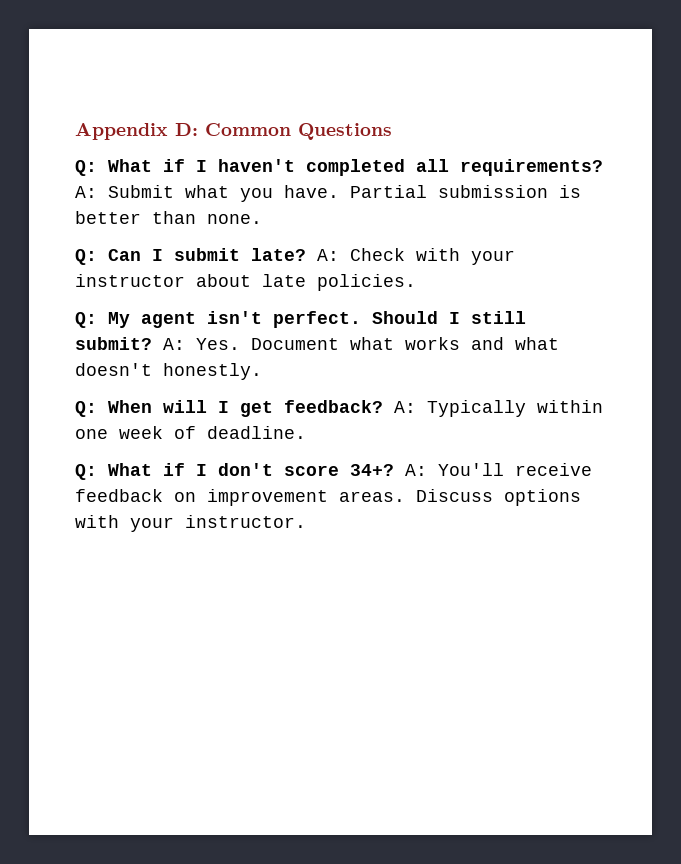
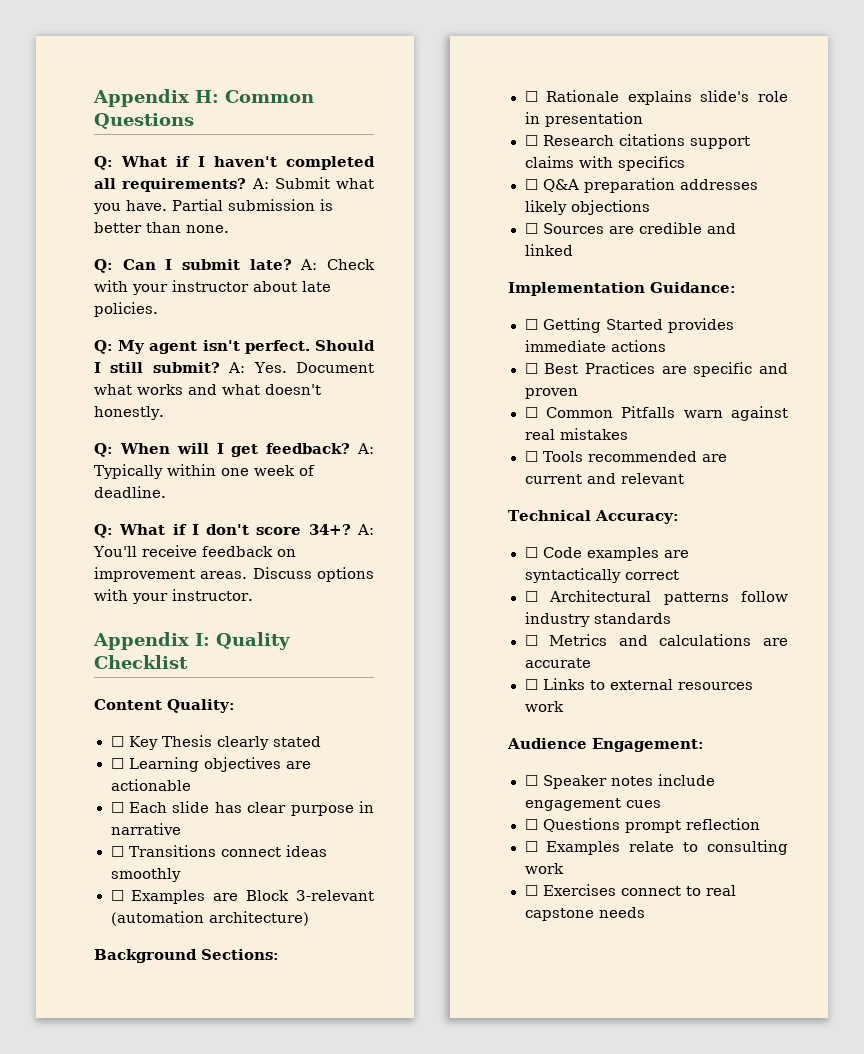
[75,123,198,140] Appendix D: -> [93,89,219,107] Appendix H:
(306, 521) none -> [93,632,290,650] [94,655,188,669] [94,699,235,713] [110,735,321,750] [110,757,311,772] [110,779,191,791] [110,801,374,816] [110,823,181,835] [110,845,327,857] [110,868,181,882] [110,890,374,904] [110,911,309,926] [94,949,279,963] [524,90,788,105] [524,112,643,127] [524,134,750,149] [524,156,685,171] [524,178,758,193] [524,200,650,215] [524,222,736,234] [524,244,573,256] [508,282,736,296] [524,318,734,333] [524,340,666,352] [524,362,788,377] [524,388,578,399] [524,406,788,421] [524,428,628,440] [524,451,728,462] [524,473,684,484] [508,510,679,524] [524,547,689,561] [524,568,679,583] [524,590,788,605] [524,612,671,627] [524,634,788,646] [524,658,591,668] [524,678,753,690] [524,701,564,712] [507,738,704,752] [524,774,715,789] [524,798,661,811] [524,818,760,833] [524,840,788,855] [524,863,564,874] [524,884,736,896] [524,907,645,921] // Appendix I: Quality Checklist // Content Quality: // ☐ Key Thesis clearly stated // ☐ Learning objectives are actionable // ☐ Each slide has clear purpose in narrative // ☐ Transitions connect ideas smoothly // ☐ Examples are Block 3-relevant (automation architecture) // Background Sections: // ☐ Rationale explains slide's role in presentation // ☐ Research citations support claims with specifics // ☐ Q&A preparation addresses likely objections // ☐ Sources are credible and linked // Implementation Guidance: // ☐ Getting Started provides immediate actions // ☐ Best Practices are specific and proven // ☐ Common Pitfalls warn against real mistakes // ☐ Tools recommended are current and relevant // Technical Accuracy: // ☐ Code examples are syntactically correct // ☐ Architectural patterns follow industry standards // ☐ Metrics and calculations are accurate // ☐ Links to external resources work // Audience Engagement: // ☐ Speaker notes include engagement cues // ☐ Questions prompt reflection // ☐ Examples relate to consulting work // ☐ Exercises connect to real capstone needs

